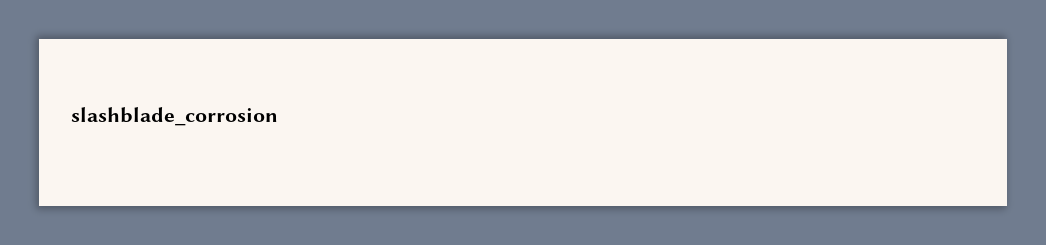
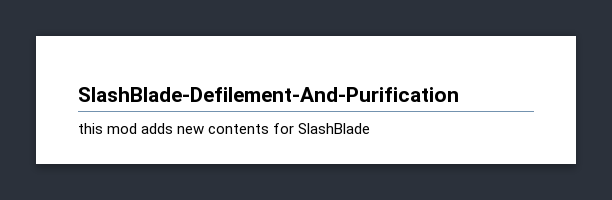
[71,107,278,126] slashblade_corrosion -> [78,87,459,102] [78,123,371,134] SlashBlade-Defilement-And-Purification // this mod adds new contents for SlashBlade

